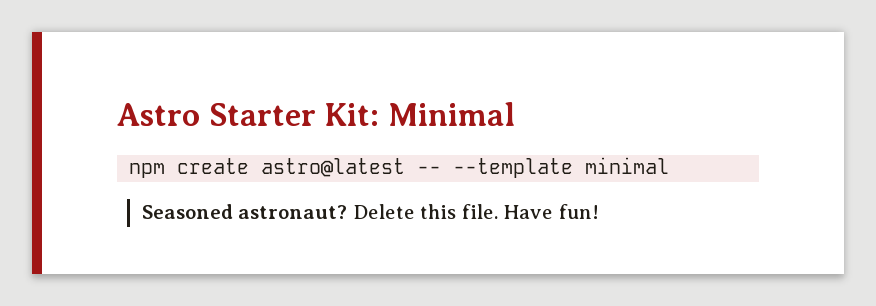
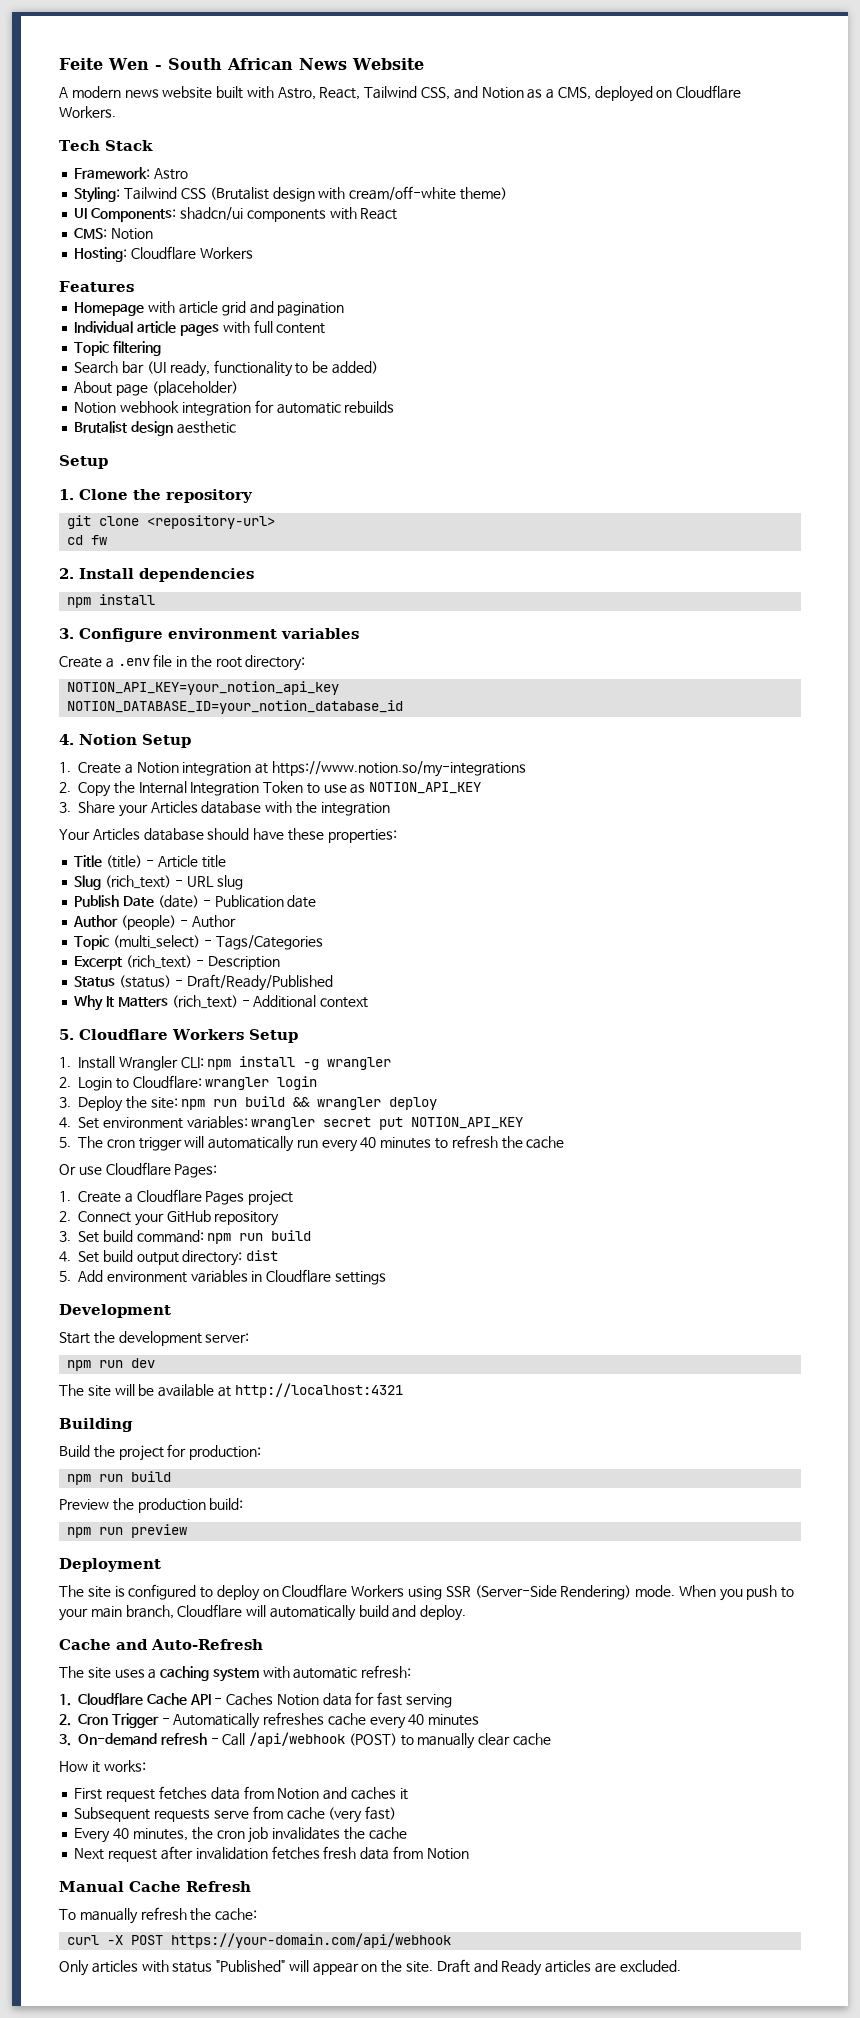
[117,102,515,126] [129,157,670,178] [141,204,599,219] Astro Starter Kit: Minimal // npm create astro@latest -- --template minimal // Seasoned astronaut? Delete this file. Have fun! -> [59,58,424,70] [59,85,742,102] [59,106,116,118] [59,140,153,151] [74,167,189,180] [74,186,507,203] [74,207,398,222] [74,228,154,240] [74,246,253,262] [59,281,134,292] [74,301,345,316] [74,320,326,336] [74,341,162,356] [74,360,378,377] [74,381,238,396] [74,400,395,416] [74,421,236,436] [59,455,108,469] [59,489,253,503] [67,515,276,529] [67,535,108,545] [59,568,254,582] [67,594,156,608] [59,628,359,642] [59,654,306,671] [67,681,340,695] [67,700,404,714] [59,734,191,748] [59,761,526,777] [59,781,482,797] [59,801,390,817] [59,828,397,843] [74,855,226,868] [74,875,243,890] [74,895,317,908] [73,915,236,930] [74,935,323,950] [74,955,280,970] [74,974,333,991] [74,995,369,1011] [59,1029,298,1043] [59,1056,392,1071] [59,1075,318,1091] [59,1096,438,1112] [59,1116,524,1130] [59,1135,565,1152] [59,1162,218,1178] [59,1189,294,1206] [59,1210,280,1226] [59,1230,312,1244] [59,1250,279,1266] [59,1269,386,1285] [59,1304,171,1318] [59,1331,250,1346] [67,1358,156,1371] [59,1383,403,1398] [59,1418,133,1432] [59,1444,262,1461] [67,1471,172,1485] [59,1498,244,1513] [67,1524,188,1538] [59,1558,161,1572] [59,1584,795,1601] [59,1604,467,1621] [59,1639,263,1650] [59,1665,412,1682] [59,1692,453,1708] [59,1712,480,1729] [59,1732,552,1749] [59,1760,146,1773] [74,1786,408,1802] [74,1806,397,1823] [74,1827,407,1843] [74,1846,469,1862] [59,1881,251,1892] [59,1907,258,1924] [67,1933,452,1948] [59,1959,681,1976] Feite Wen - South African News Website // A modern news website built with Astro, React, Tailwind CSS, and Notion as a CMS, deployed on Cloudflare Workers. // Tech Stack // Framework: Astro // Styling: Tailwind CSS (Brutalist design with cream/off-white theme) // UI Components: shadcn/ui components with React // CMS: Notion // Hosting: Cloudflare Workers // Features // Homepage with article grid and pagination // Individual article pages with full content // Topic filtering // Search bar (UI ready, functionality to be added) // About page (placeholder) // Notion webhook integration for automatic rebuilds // Brutalist design aesthetic // Setup // 1. Clone the repository // git clone <repository-url> // cd fw // 2. Install dependencies // npm install // 3. Configure environment variables // Create a .env file in the root directory: // NOTION_API_KEY=your_notion_api_key // NOTION_DATABASE_ID=your_notion_database_id // 4. Notion Setup // 1. Create a Notion integration at https://www.notion.so/my-integrations // 2. Copy the Internal Integration Token to use as NOTION_API_KEY // 3. Share your Articles database with the integration // Your Articles database should have these properties: // Title (title) - Article title // Slug (rich_text) - URL slug // Publish Date (date) - Publication date // Author (people) - Author // Topic (multi_select) - Tags/Categories // Excerpt (rich_text) - Description // Status (status) - Draft/Ready/Published // Why It Matters (rich_text) - Additional context // 5. Cloudflare Workers Setup // 1. Install Wrangler CLI: npm install -g wrangler // 2. Login to Cloudflare: wrangler login // 3. Deploy the site: npm run build && wrangler deploy // 4. Set environment variables: wrangler secret put NOTION_API_KEY // 5. The cron trigger will automatically run every 40 minutes to refresh the cache // Or use Cloudflare Pages: // 1. Create a Cloudflare Pages project // 2. Connect your GitHub repository // 3. Set build command: npm run build // 4. Set build output directory: dist // 5. Add environment variables in Cloudflare settings // Development // Start the development server: // npm run dev // The site will be available at http://localhost:4321 // Building // Build the project for production: // npm run build // Preview the production build: // npm run preview // Deployment // The site is configured to deploy on Cloudflare Workers using SSR (Server-Side Rendering) mode. When you push to your main branch, Cloudflare will automatically build and deploy. // Cache and Auto-Refresh // The site uses a caching system with automatic refresh: // 1. Cloudflare Cache API - Caches Notion data for fast serving // 2. Cron Trigger - Automatically refreshes cache every 40 minutes // 3. On-demand refresh - Call /api/webhook (POST) to manually clear cache // How it works: // First request fetches data from Notion and caches it // Subsequent requests serve from cache (very fast) // Every 40 minutes, the cron job invalidates the cache // Next request after invalidation fetches fresh data from Notion // Manual Cache Refresh // To manually refresh the cache: // curl -X POST https://your-domain.com/api/webhook // Only articles with status "Published" will appear on the site. Draft and Ready articles are excluded.

